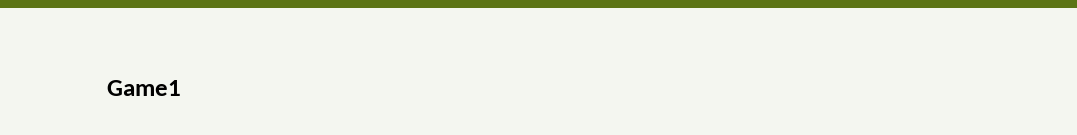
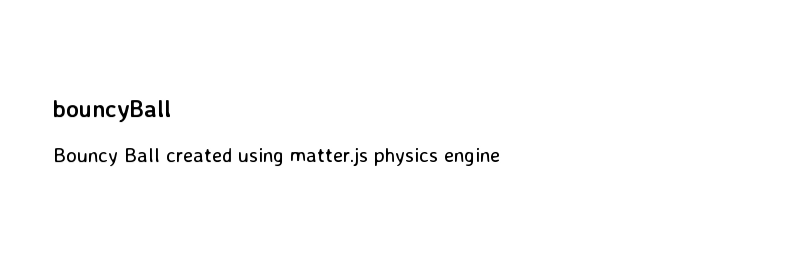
[107,80,181,96] Game1 -> [52,100,171,123] [53,147,501,167] bouncyBall // Bouncy Ball created using matter.js physics engine

